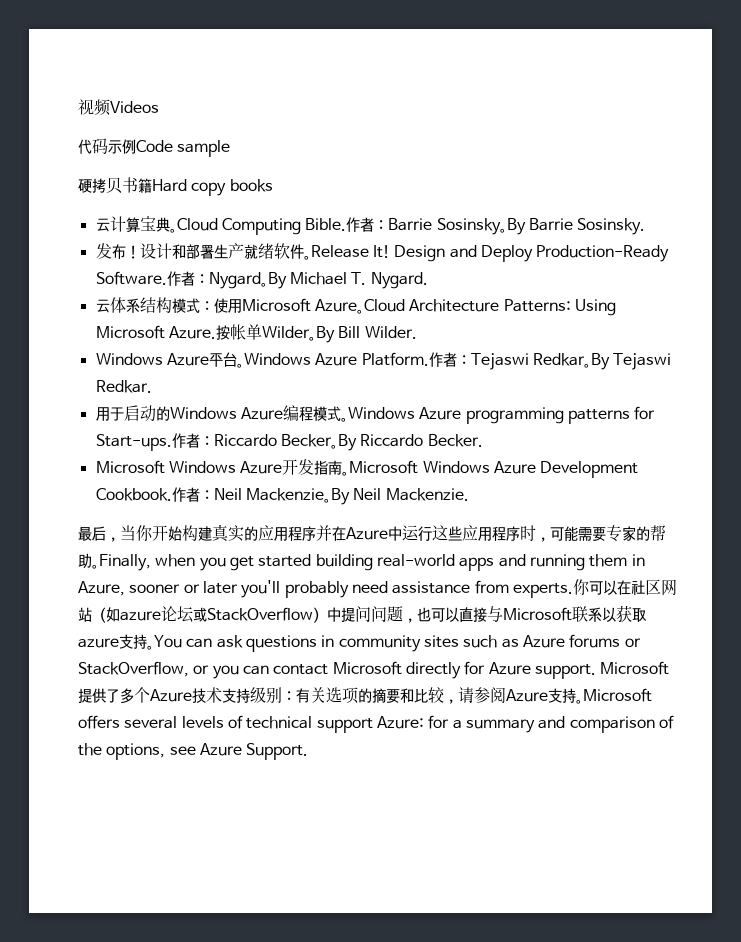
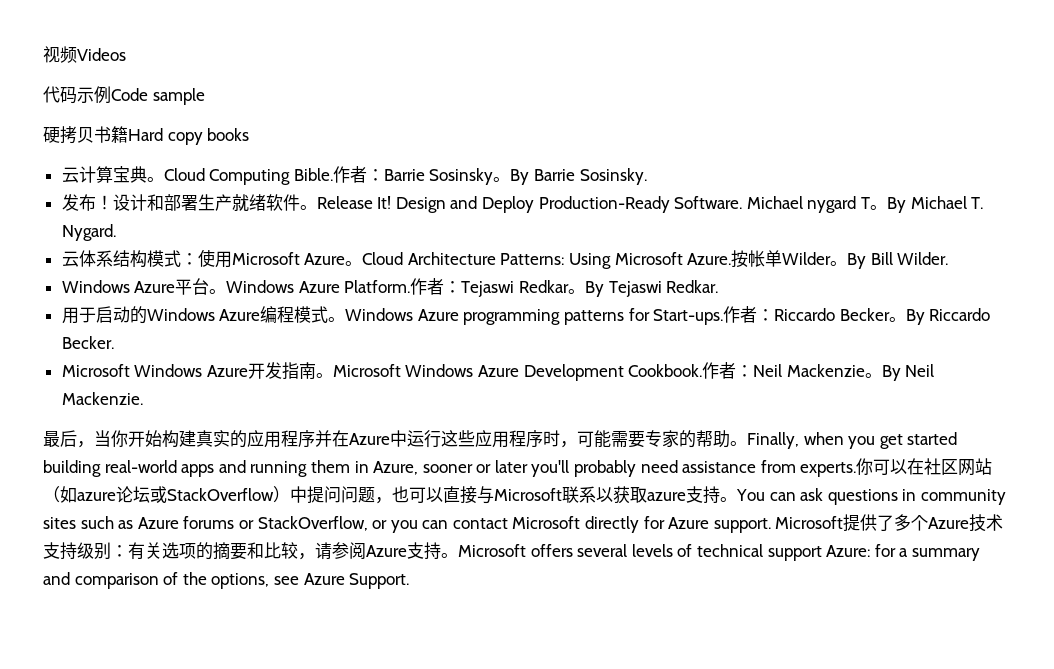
[166,271,261,289] 作者：Nygard -> [746,196,871,213] Michael nygard T

